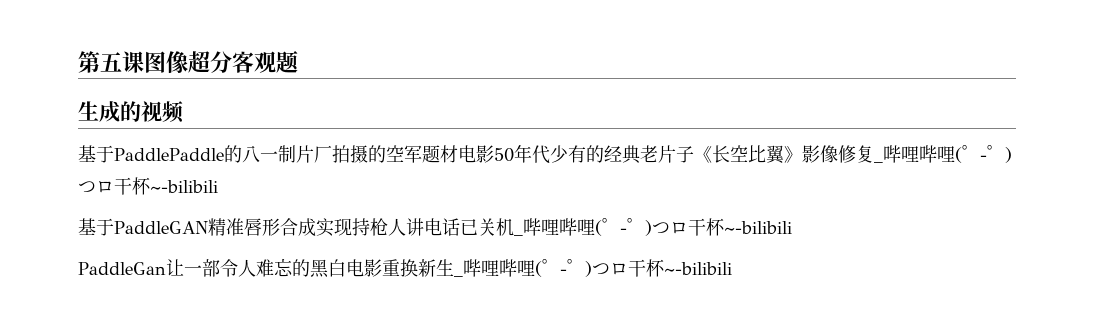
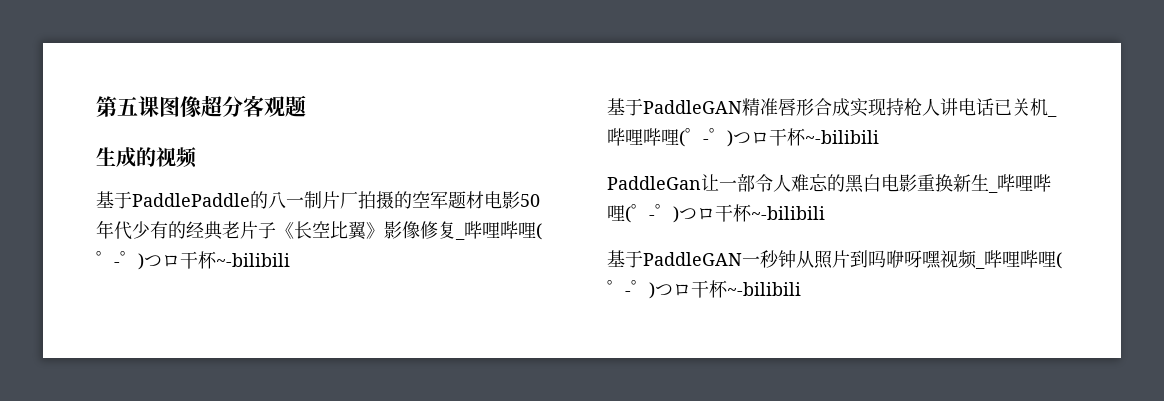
(732, 268) none -> [607,250,1062,269] [607,280,801,299] // 基于PaddleGAN一秒钟从照片到吗咿呀嘿视频_哔哩哔哩(゜-゜)つロ干杯~-bilibili

